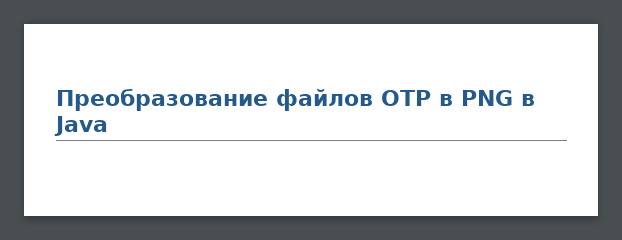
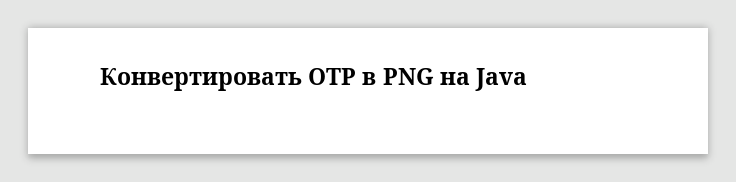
[56,88,373,111] Преобразование файлов -> [100,68,302,91] Конвертировать
[521,94,535,106] в -> [439,72,470,85] на

